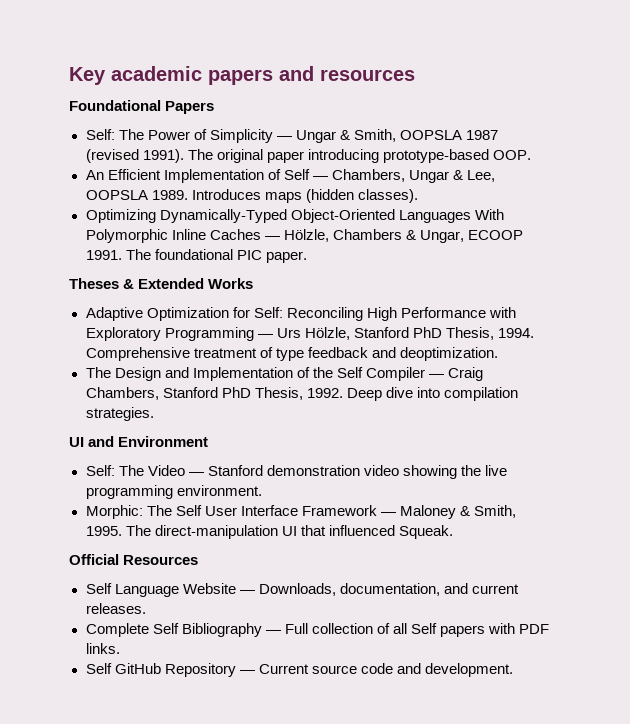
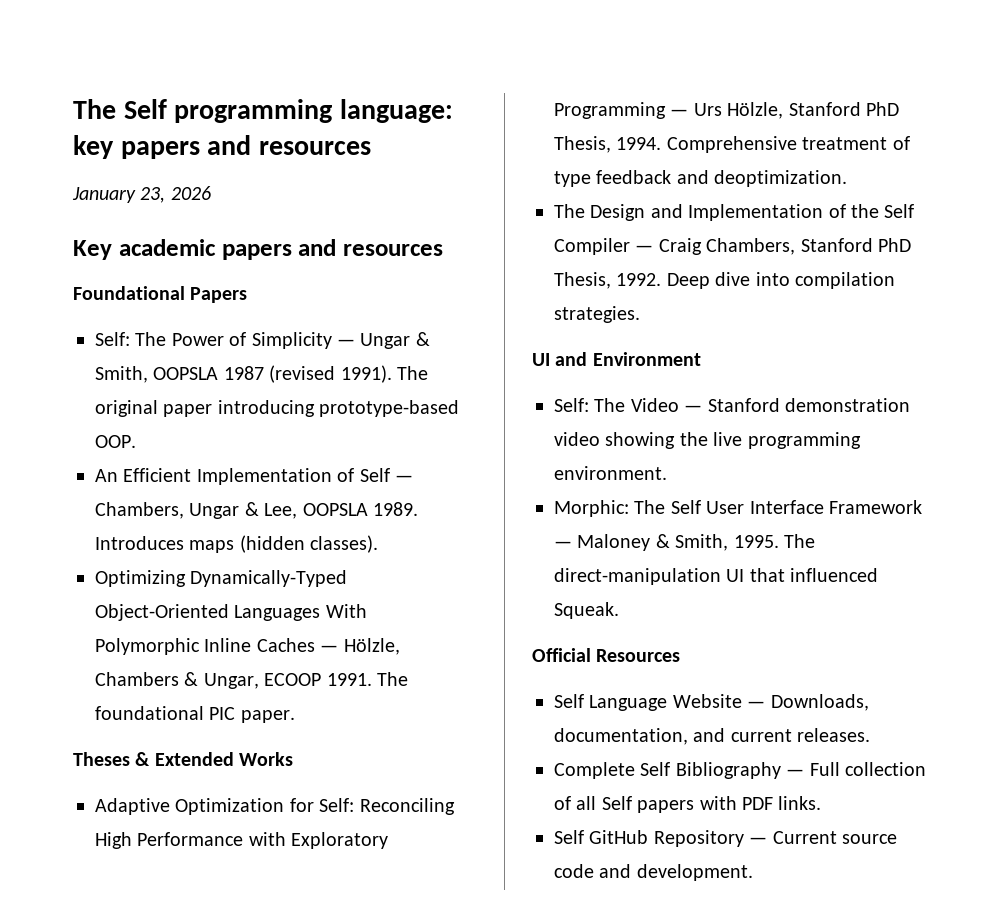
(69, 76) none -> [73,99,453,123] [73,135,371,159] [72,186,211,203] The Self programming language: key papers and resources // January 23, 2026 //

